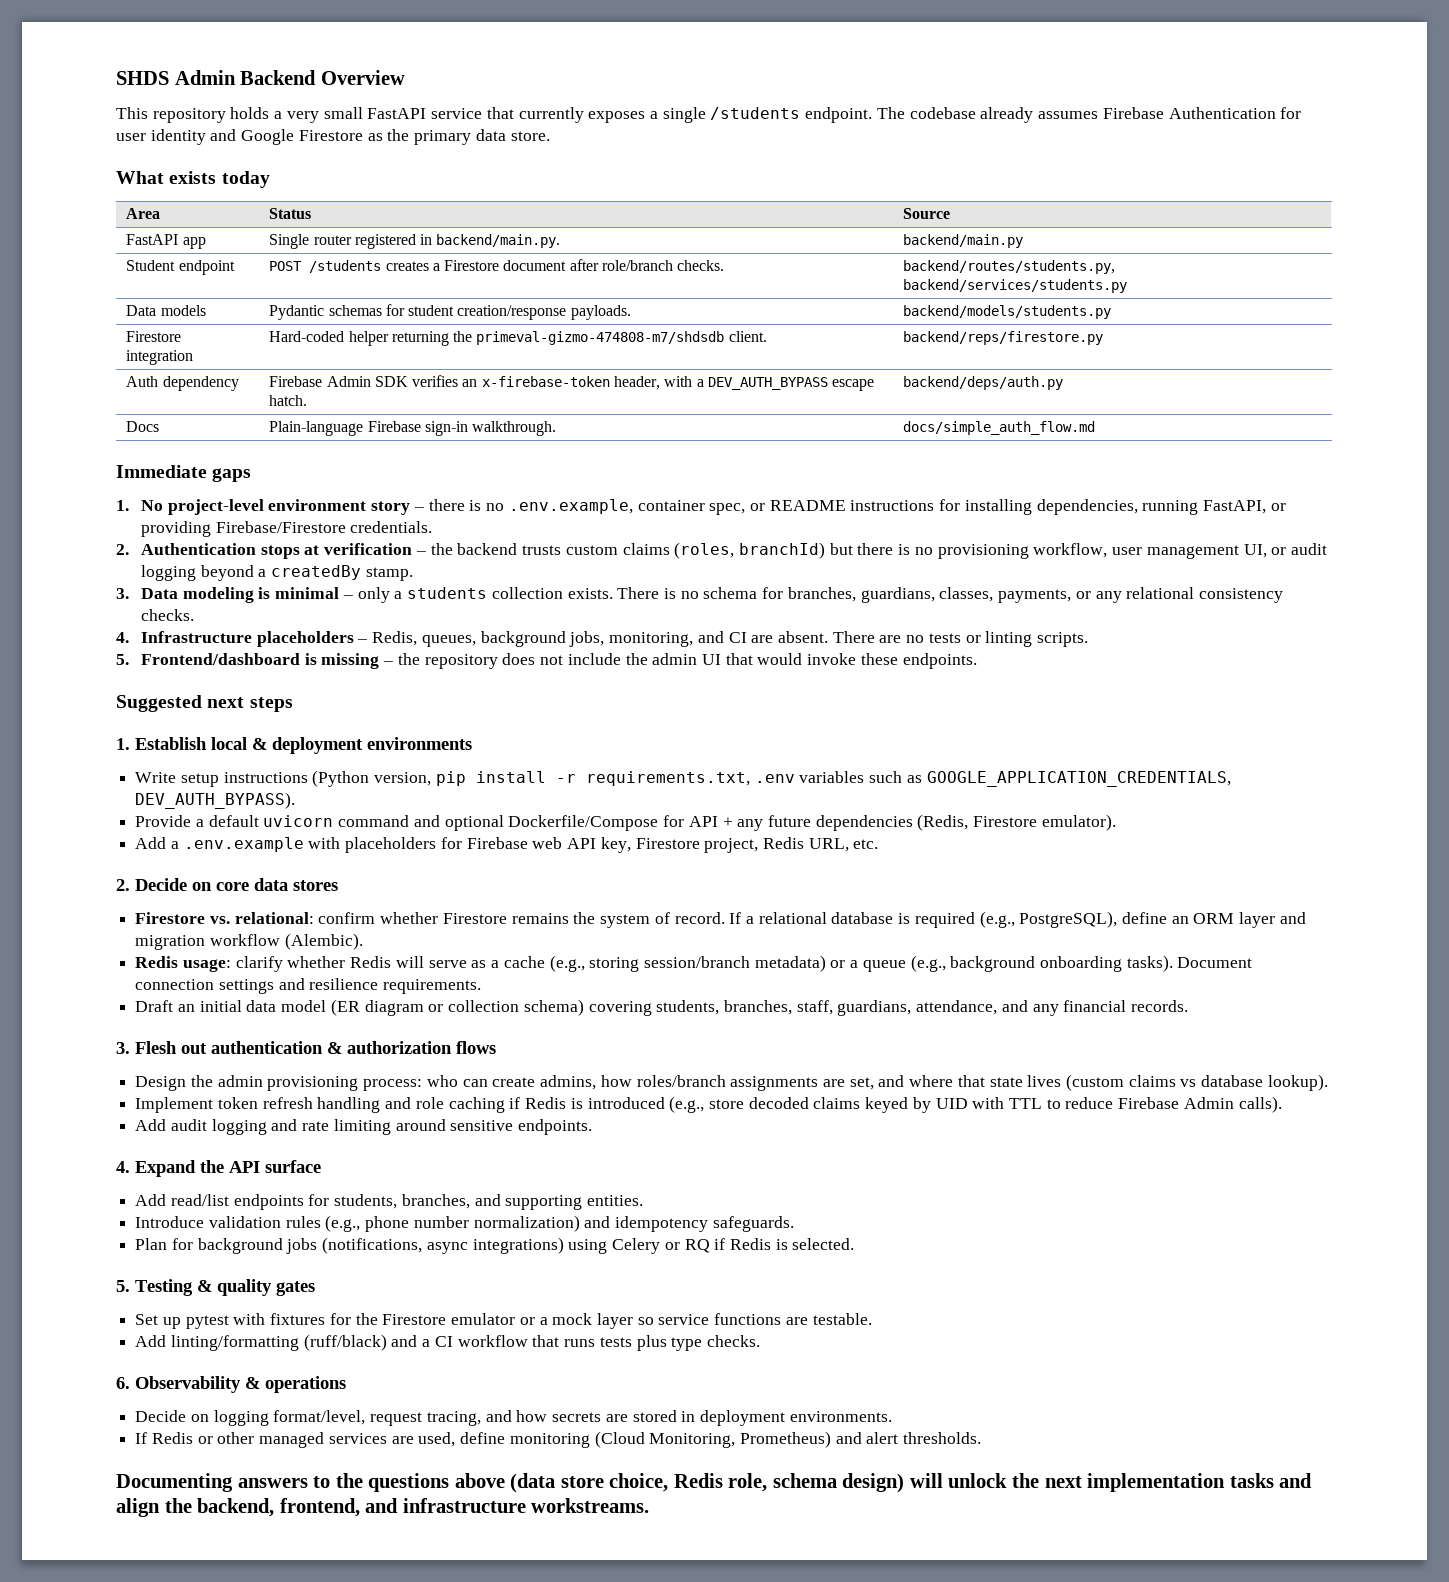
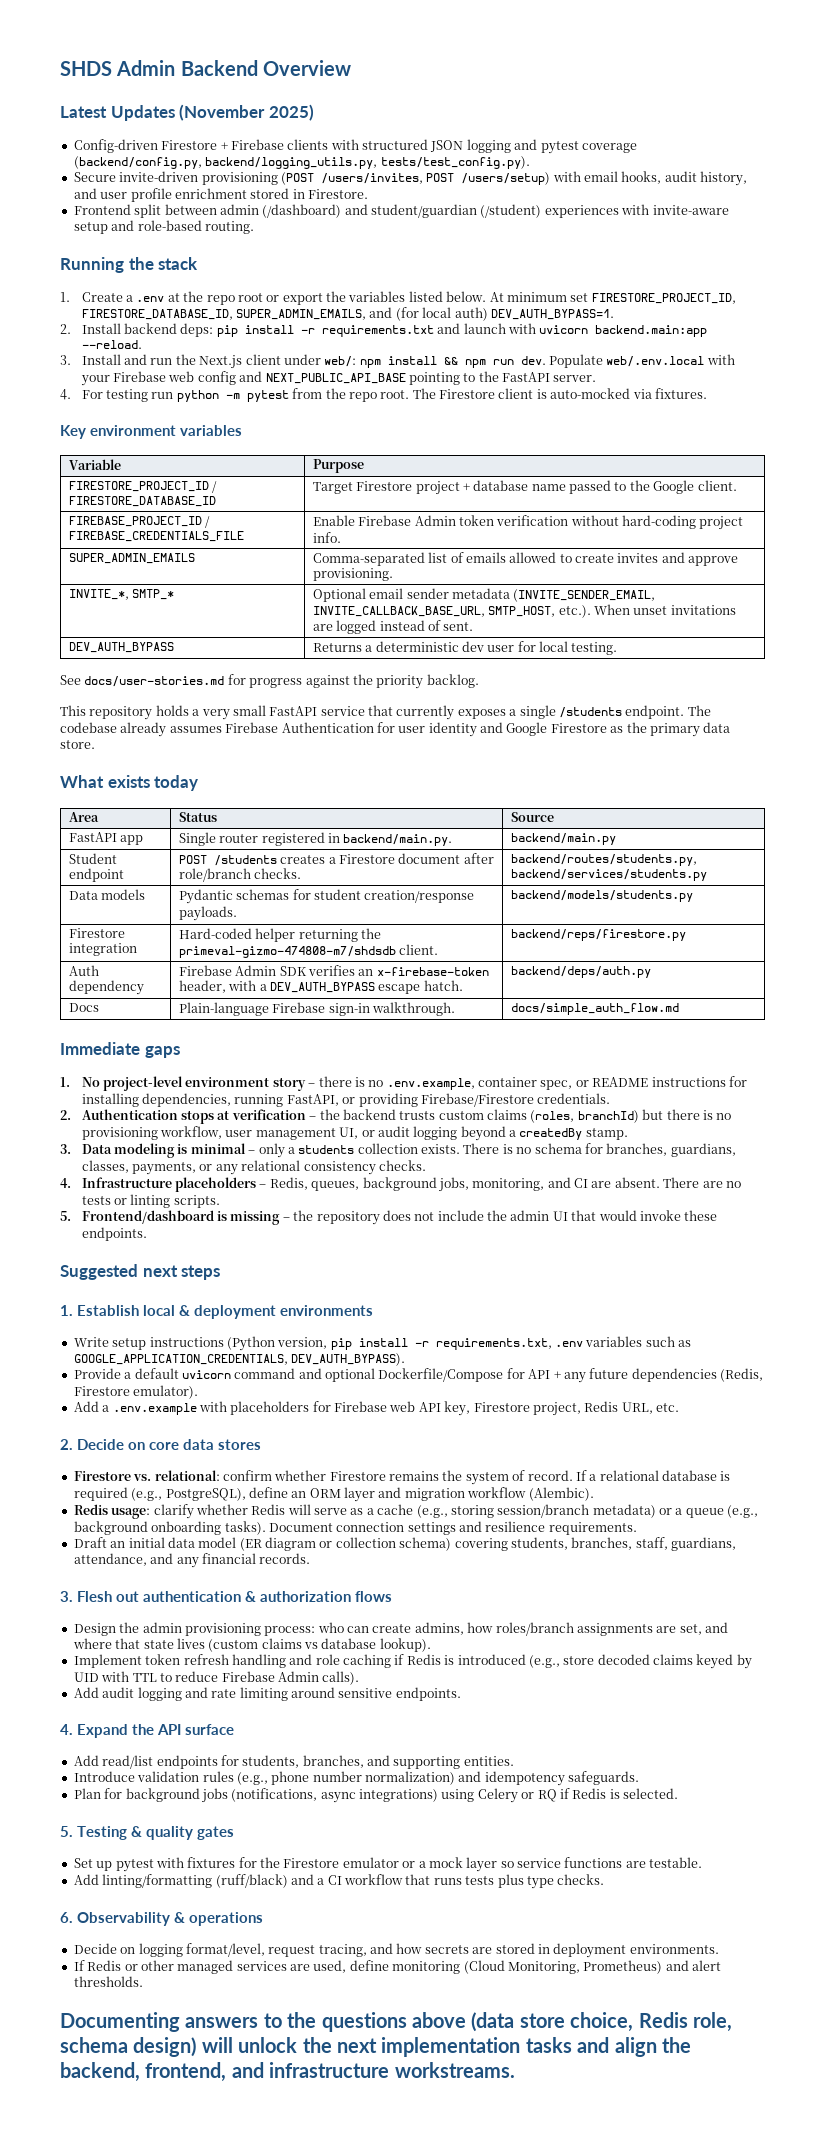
(405, 77) none -> [60,104,314,121] [73,139,637,154] [73,156,530,169] [73,171,748,186] [73,188,368,202] [73,204,729,218] [73,220,254,234] [60,257,199,273] [60,291,736,305] [81,307,614,321] [60,323,708,337] [81,340,142,349] [60,354,735,369] [80,371,597,386] [60,388,707,402] [60,425,242,439] [68,459,121,470] [312,459,364,473] [68,481,218,493] [68,496,216,507] [312,480,737,495] [68,516,211,528] [68,531,244,542] [312,515,744,530] [312,532,341,543] [68,553,195,564] [312,552,739,566] [312,568,393,581] [68,589,175,600] [312,588,656,602] [312,604,736,618] [312,620,474,634] [68,642,174,653] [312,641,618,655] [60,674,479,689] // Latest Updates (November 2025) // Config-driven Firestore + Firebase clients with structured JSON logging and pytest coverage (backend/config.py, backend/logging_utils.py, tests/test_config.py). // Secure invite-driven provisioning (POST /users/invites, POST /users/setup) with email hooks, audit history, and user profile enrichment stored in Firestore. // Frontend split between admin (/dashboard) and student/guardian (/student) experiences with invite-aware setup and role-based routing. // Running the stack // 1. Create a .env at the repo root or export the variables listed below. At minimum set FIRESTORE_PROJECT_ID, FIRESTORE_DATABASE_ID, SUPER_ADMIN_EMAILS, and (for local auth) DEV_AUTH_BYPASS=1. // 2. Install backend deps: pip install -r requirements.txt and launch with uvicorn backend.main:app --reload. // 3. Install and run the Next.js client under web/: npm install && npm run dev. Populate web/.env.local with your Firebase web config and NEXT_PUBLIC_API_BASE pointing to the FastAPI server. // 4. For testing run python -m pytest from the repo root. The Firestore client is auto-mocked via fixtures. // Key environment variables // Variable | Purpose // FIRESTORE_PROJECT_ID / FIRESTORE_DATABASE_ID | Target Firestore project + database name passed to the Google client. // FIREBASE_PROJECT_ID / FIREBASE_CREDENTIALS_FILE | Enable Firebase Admin token verification without hard-coding project info. // SUPER_ADMIN_EMAILS | Comma-separated list of emails allowed to create invites and approve provisioning. // INVITE_*, SMTP_* | Optional email sender metadata (INVITE_SENDER_EMAIL, INVITE_CALLBACK_BASE_URL, SMTP_HOST, etc.). When unset invitations are logged instead of sent. // DEV_AUTH_BYPASS | Returns a deterministic dev user for local testing. // See docs/user-stories.md for progress against the priority backlog.

